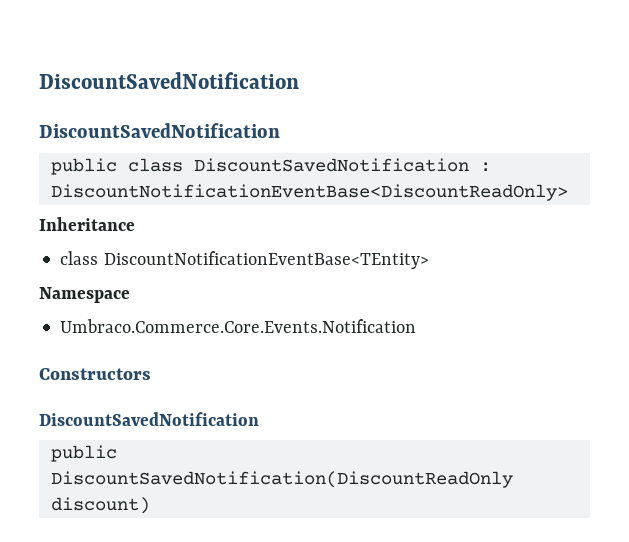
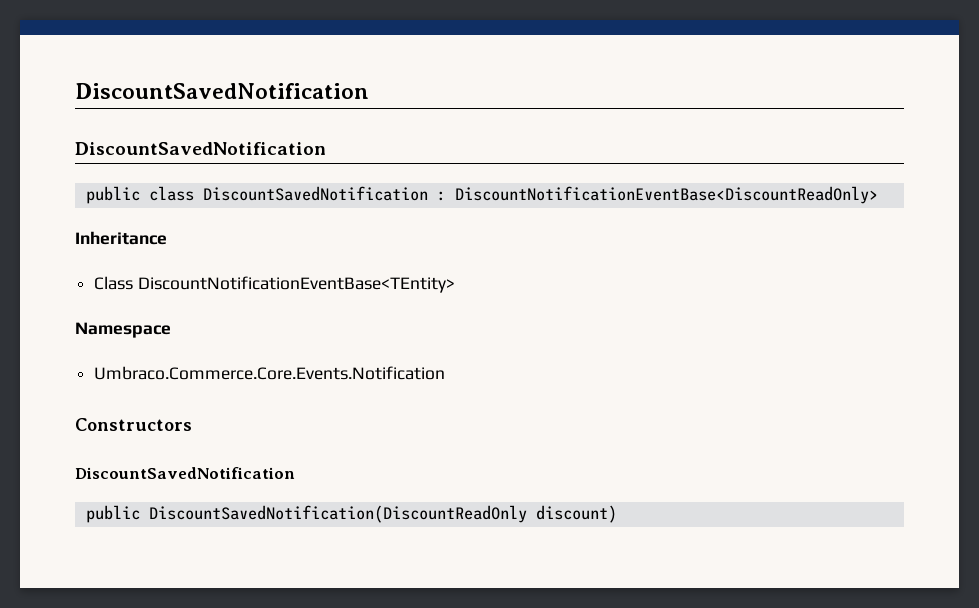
[60,251,99,265] class -> [94,276,134,290] Class

